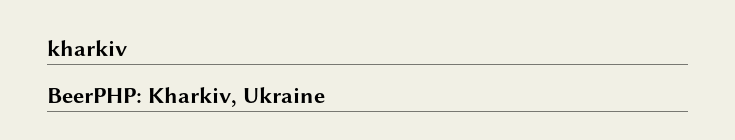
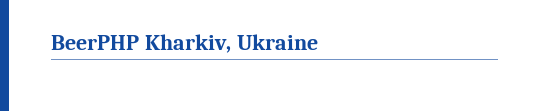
[47,40,127,56] [47,88,142,103] kharkiv // BeerPHP: -> [51,35,139,50] BeerPHP

